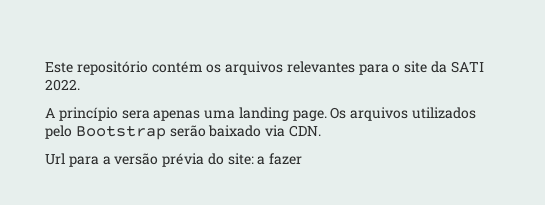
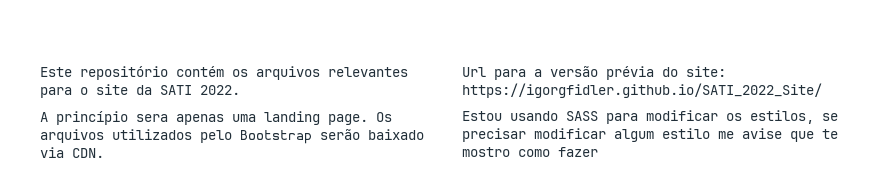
[257,156,266,165] a -> [462,83,822,98] [462,110,838,124] [462,128,838,142] [462,147,550,157] https://igorgfidler.github.io/SATI_2022_Site/ // Estou usando SASS para modificar os estilos, se precisar modificar algum estilo me avise que te mostro como

